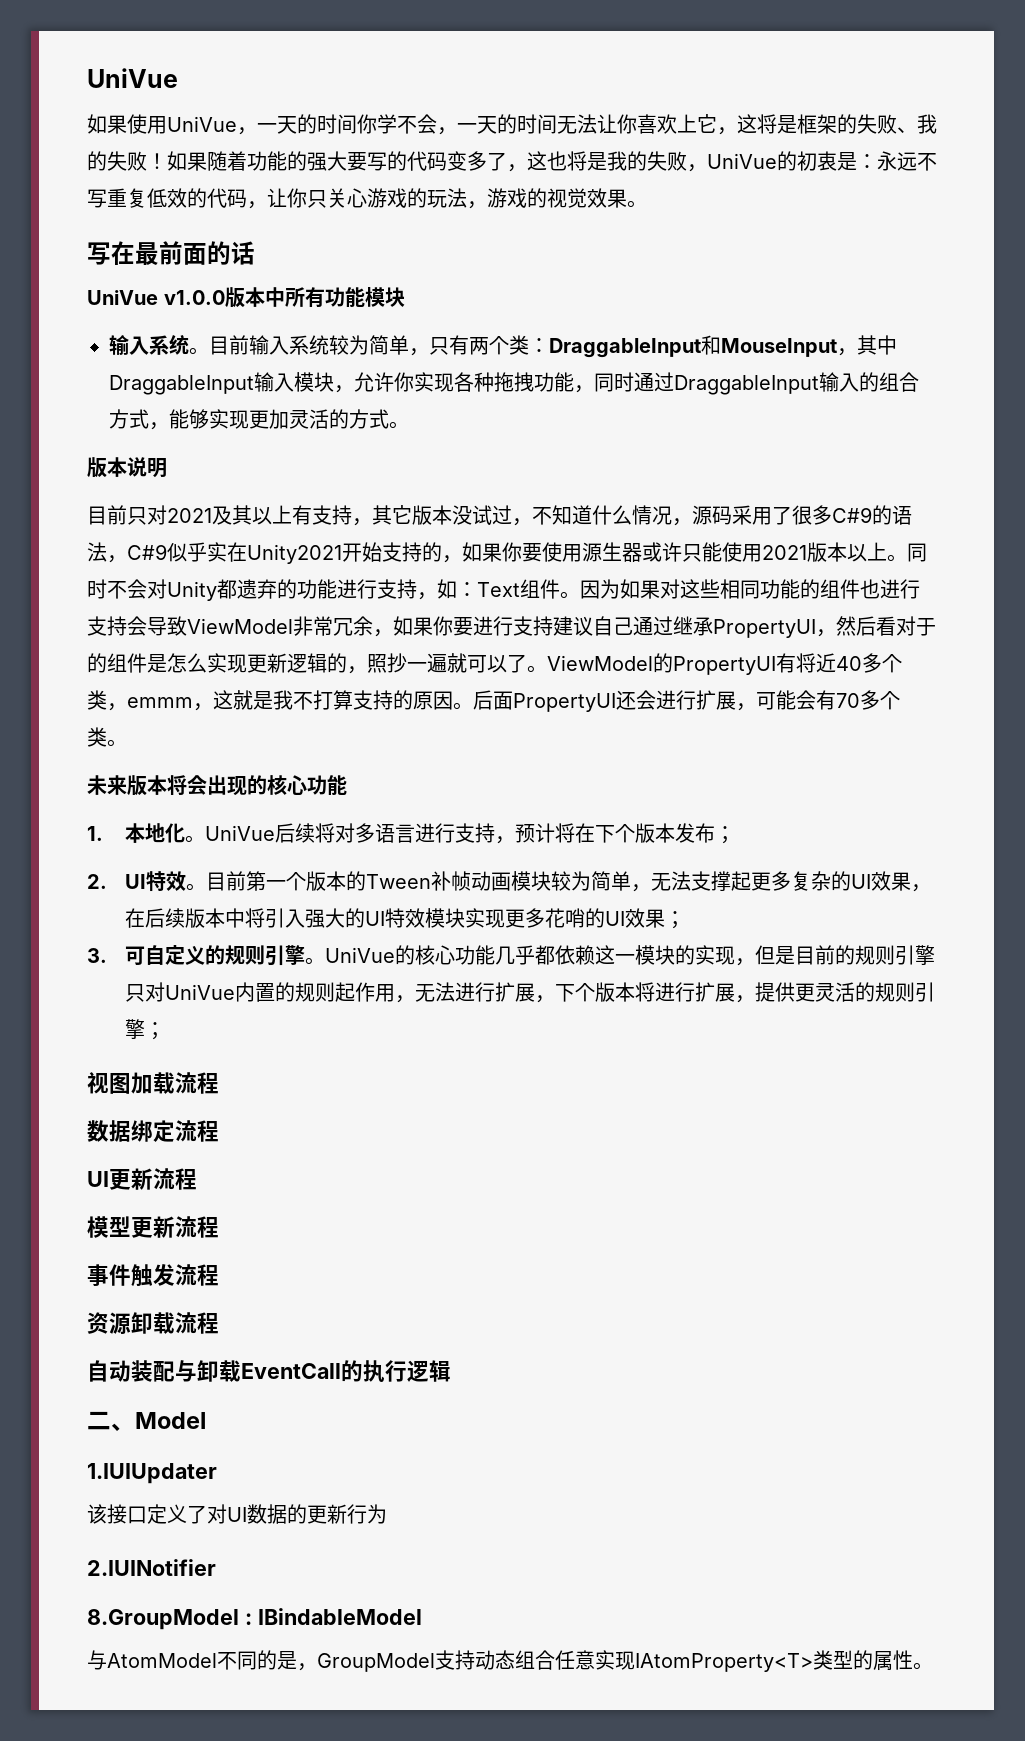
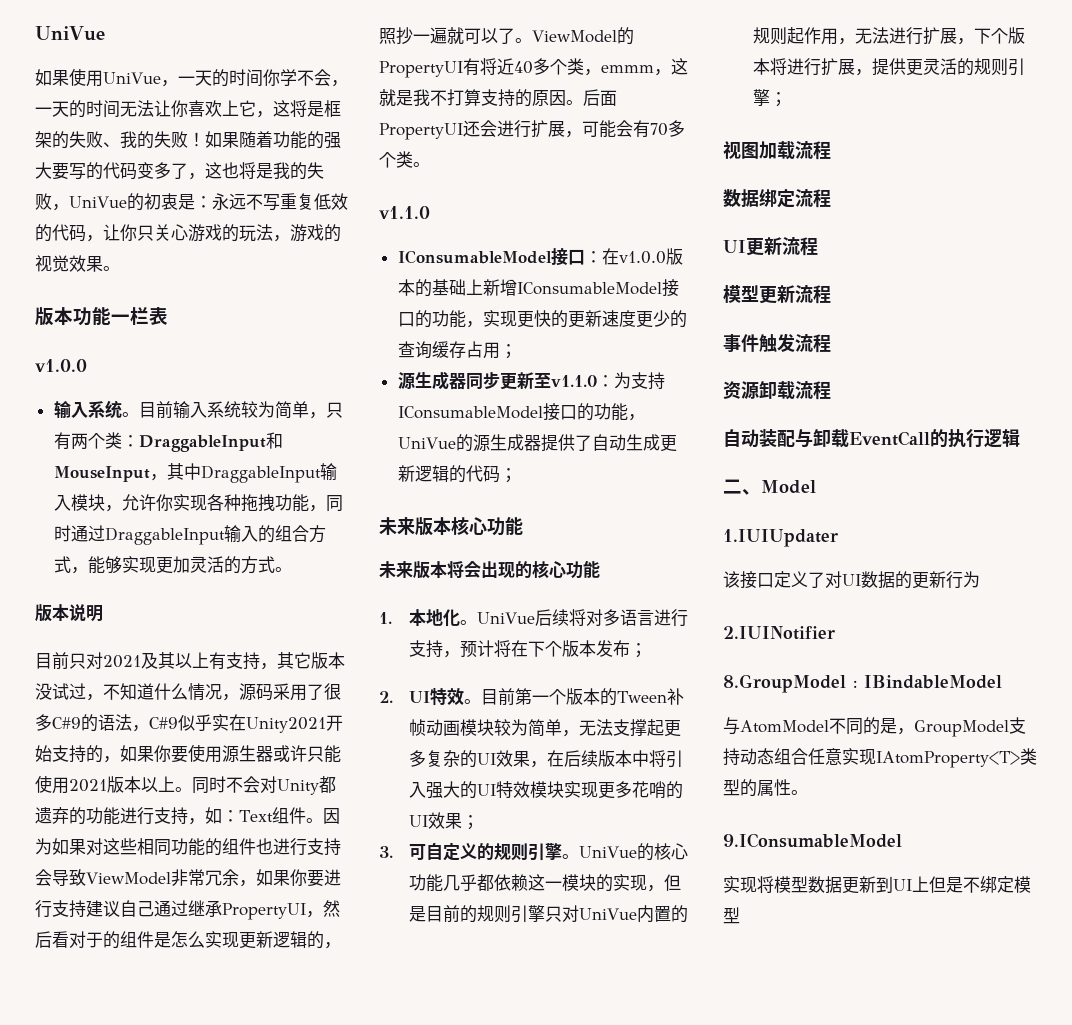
[87,241,255,265] [87,287,405,308] 写在最前面的话 // UniVue v1.0.0版本中所有功能模块 -> [35,307,168,326] [35,359,87,372] 版本功能一栏表 // v1.0.0
(127, 743) none -> [379,206,430,219] [397,248,683,266] [397,279,679,297] [397,310,687,328] [397,341,517,359] [397,371,665,390] [397,403,645,421] [397,434,677,452] [397,465,517,483] [379,517,523,536] // v1.1.0 // IConsumableModel接口：在v1.0.0版本的基础上新增IConsumableModel接口的功能，实现更快的更新速度更少的查询缓存占用； // 源生成器同步更新至v1.1.0：为支持IConsumableModel接口的功能，UniVue的源生成器提供了自动生成更新逻辑的代码； // 未来版本核心功能
(933, 1666) none -> [723,833,902,848] [723,876,1031,894] [723,907,740,924] // 9.IConsumableModel // 实现将模型数据更新到UI上但是不绑定模型

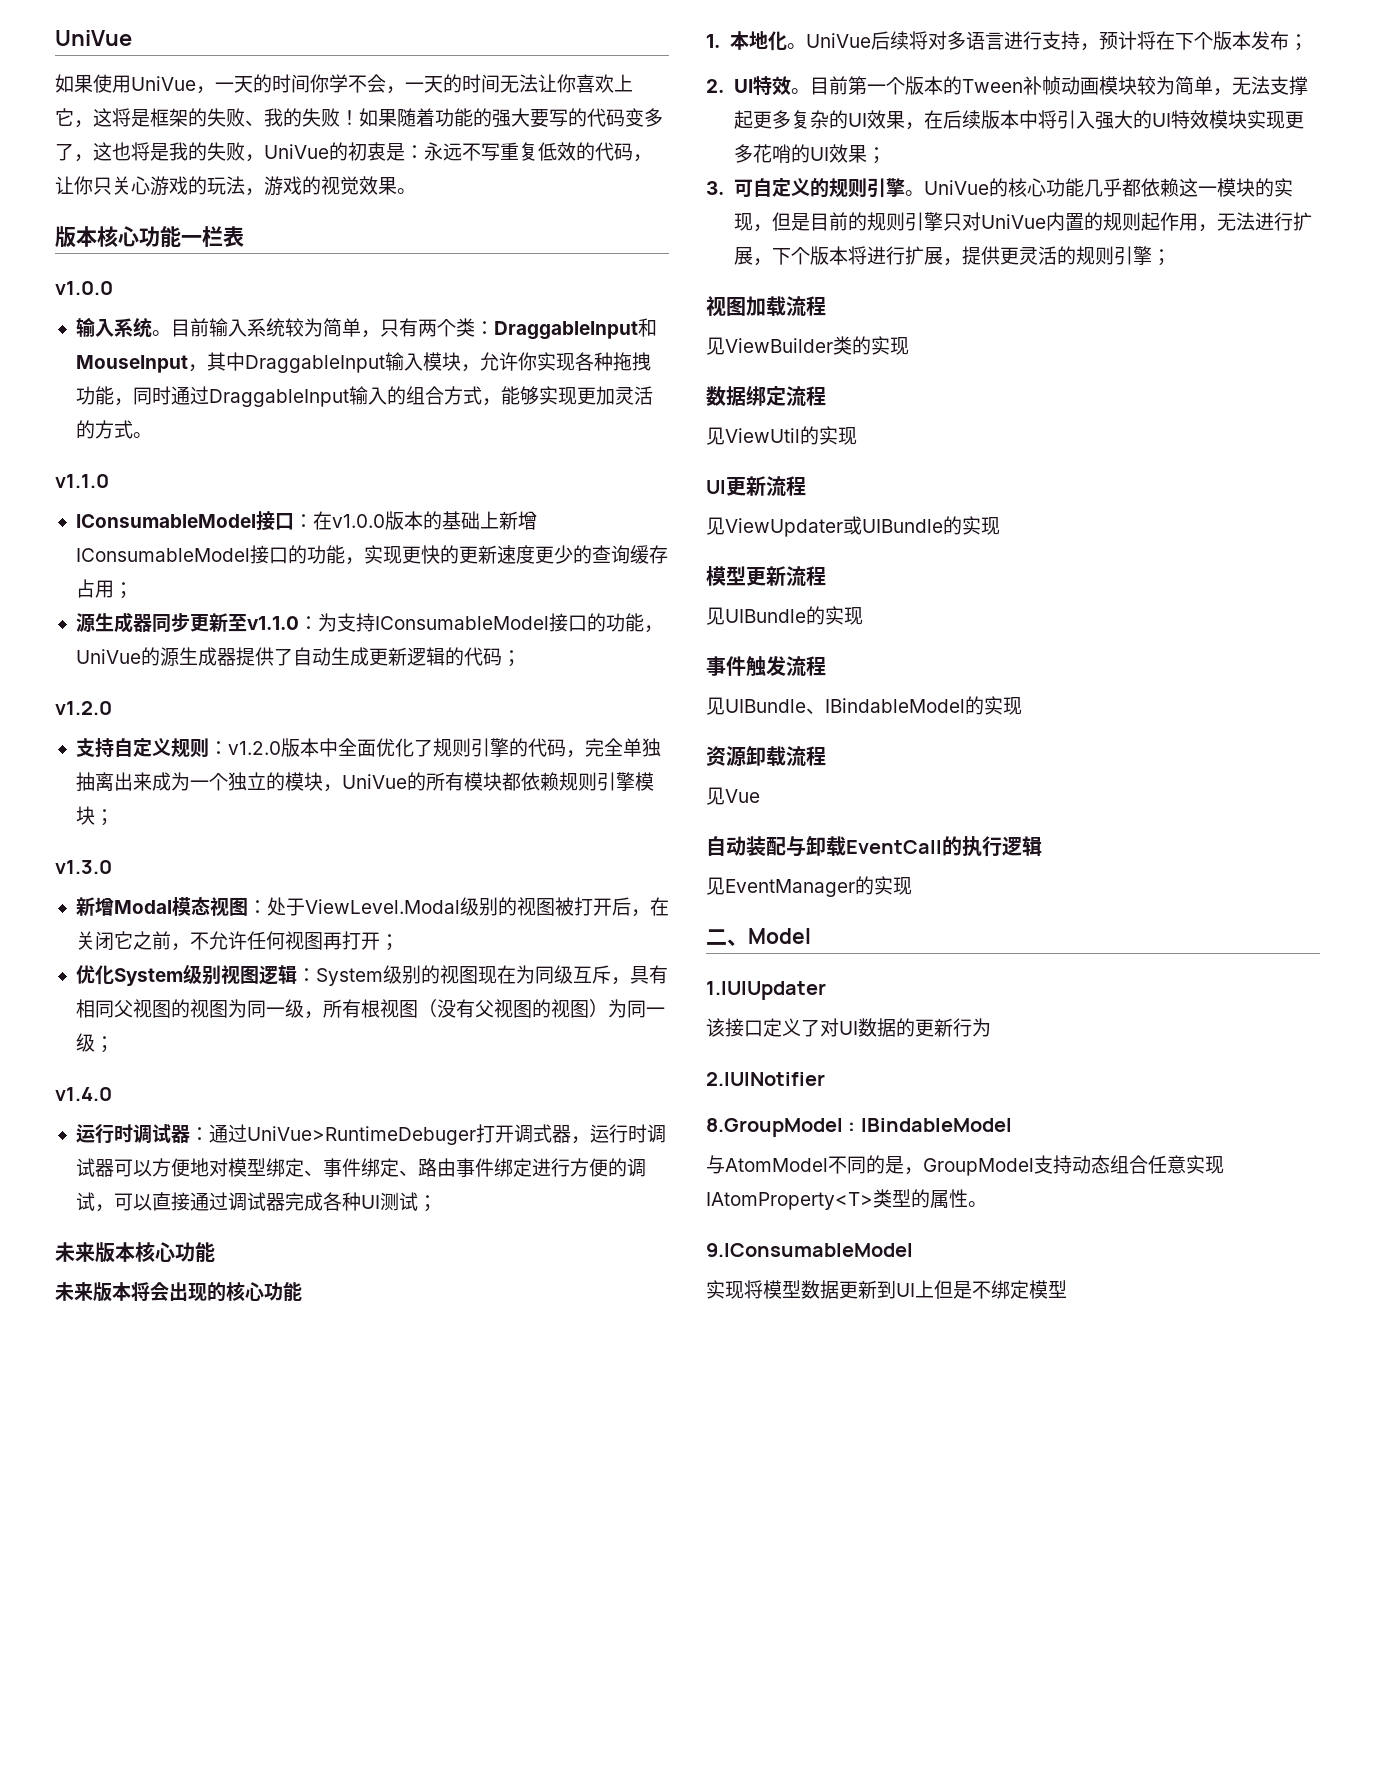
(73, 316) none -> [97,226,139,247] 核心
[35,604,103,622] [35,652,345,670] [35,683,341,701] [35,714,343,733] [35,744,341,763] [35,775,336,795] [35,807,340,825] [35,838,341,856] [35,869,341,887] [35,900,340,920] [35,931,341,949] [379,27,634,45] [379,58,688,78] [379,89,617,107] [379,120,685,140] [379,151,430,168] // 版本说明 // 目前只对2021及其以上有支持，其它版本没试过，不知道什么情况，源码采用了很多C#9的语法，C#9似乎实在Unity2021开始支持的，如果你要使用源生器或许只能使用2021版本以上。同时不会对Unity都遗弃的功能进行支持，如：Text组件。因为如果对这些相同功能的组件也进行支持会导致ViewModel非常冗余，如果你要进行支持建议自己通过继承PropertyUI，然后看对于的组件是怎么实现更新逻辑的，照抄一遍就可以了。ViewModel的PropertyUI有将近40多个类，emmm，这就是我不打算支持的原因。后面PropertyUI还会进行扩展，可能会有70多个类。 -> (152, 435) none
(517, 475) none -> [55,701,112,715] [75,738,661,758] [75,772,654,792] [75,806,114,826] [55,860,112,874] [75,896,669,917] [75,931,399,951] [75,964,668,986] [75,999,665,1019] [75,1033,114,1053] [55,1087,112,1101] [75,1124,666,1145] [75,1158,646,1177] [75,1192,437,1212] // v1.2.0 // 支持自定义规则：v1.2.0版本中全面优化了规则引擎的代码，完全单独抽离出来成为一个独立的模块，UniVue的所有模块都依赖规则引擎模块； // v1.3.0 // 新增Modal模态视图：处于ViewLevel.Modal级别的视图被打开后，在关闭它之前，不允许任何视图再打开； // 优化System级别视图逻辑：System级别的视图现在为同级互斥，具有相同父视图的视图为同一级，所有根视图（没有父视图的视图）为同一级； // v1.4.0 // 运行时调试器：通过UniVue>RuntimeDebuger打开调式器，运行时调试器可以方便地对模型绑定、事件绑定、路由事件绑定进行方便的调试，可以直接通过调试器完成各种UI测试；
(831, 150) none -> [706,336,909,355] // 见ViewBuilder类的实现
(831, 198) none -> [706,426,857,445] // 见ViewUtil的实现
(818, 246) none -> [706,516,1000,537] // 见ViewUpdater或UIBundle的实现
(831, 294) none -> [706,606,863,625] // 见UIBundle的实现
(831, 343) none -> [706,696,1022,715] // 见UIBundle、IBindableModel的实现
(831, 390) none -> [706,787,760,805] // 见Vue
(1020, 438) none -> [706,876,912,897] // 见EventManager的实现

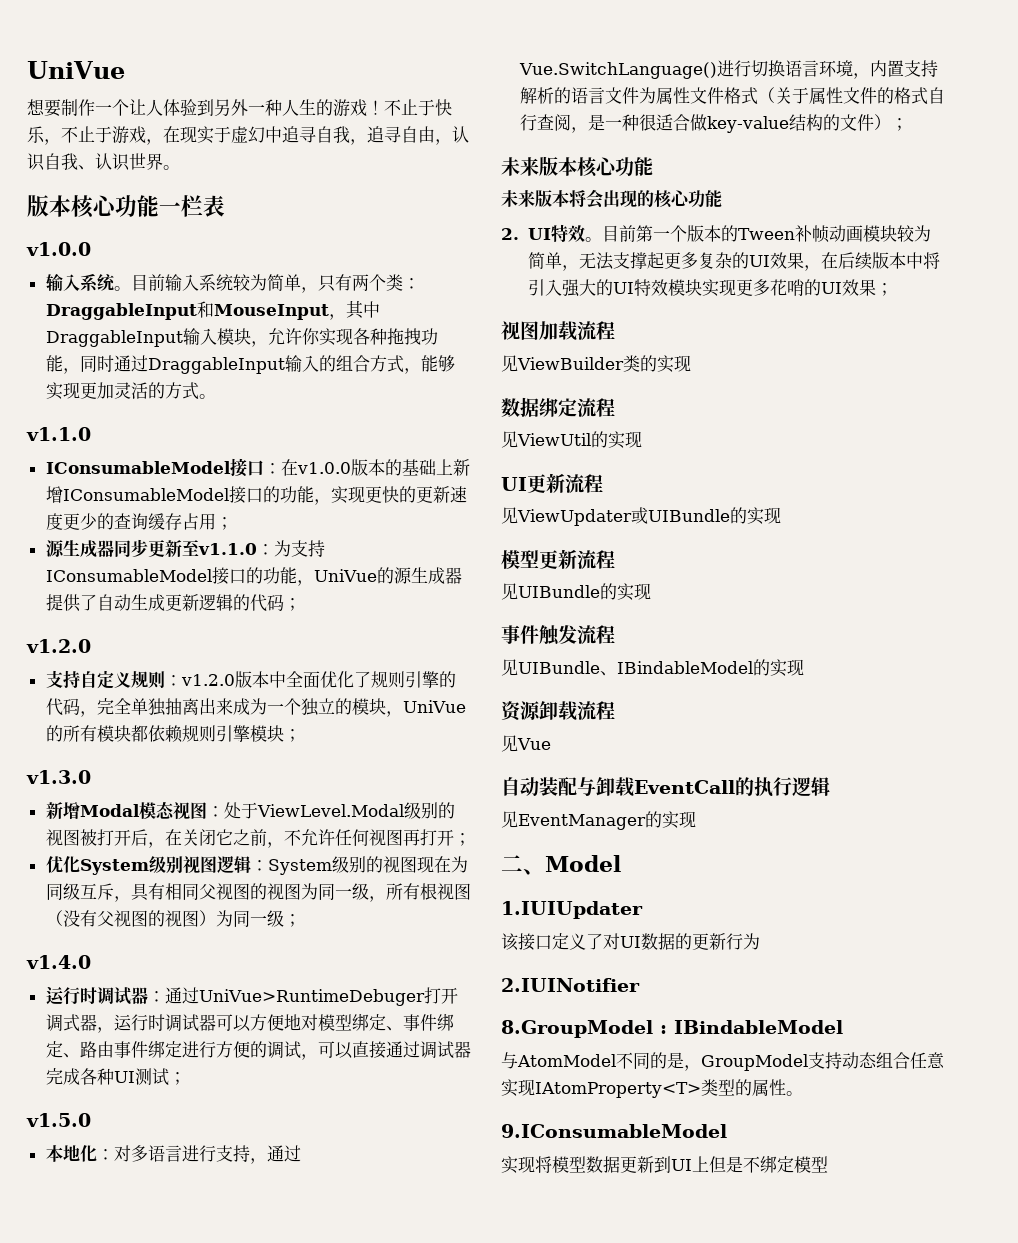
[55,74,633,94] [55,108,663,128] [55,142,652,162] [55,176,397,196] 如果使用UniVue，一天的时间你学不会，一天的时间无法让你喜欢上它，这将是框架的失败、我的失败！如果随着功能的强大要写的代码变多了，这也将是我的失败，UniVue的初衷是：永远不写重复低效的代码，让你只关心游戏的玩法，游戏的视觉效果 -> [27,99,452,117] [27,126,469,145] [27,153,163,171] 想要制作一个让人体验到另外一种人生的游戏！不止于快乐，不止于游戏，在现实于虚幻中追寻自我，追寻自由，认识自我、认识世界
(437, 1203) none -> [26,1113,91,1127] [45,1145,301,1164] [518,60,938,79] [519,87,945,105] [519,114,908,133] // v1.5.0 // 本地化：对多语言进行支持，通过Vue.SwitchLanguage()进行切换语言环境，内置支持解析的语言文件为属性文件格式（关于属性文件的格式自行查阅，是一种很适合做key-value结构的文件）；
[706,31,1308,51] // 1.本地化。UniVue后续将对多语言进行支持，预计将在下个版本发布； -> (722, 198) none
[706,178,1293,198] [733,212,1312,232] [733,246,1171,266] // 3.可自定义的规则引擎。UniVue的核心功能几乎都依赖这一模块的实现，但是目前的规则引擎只对UniVue内置的规则起作用，无法进行扩展，下个版本将进行扩展，提供更灵活的规则引擎； -> (893, 289) none

